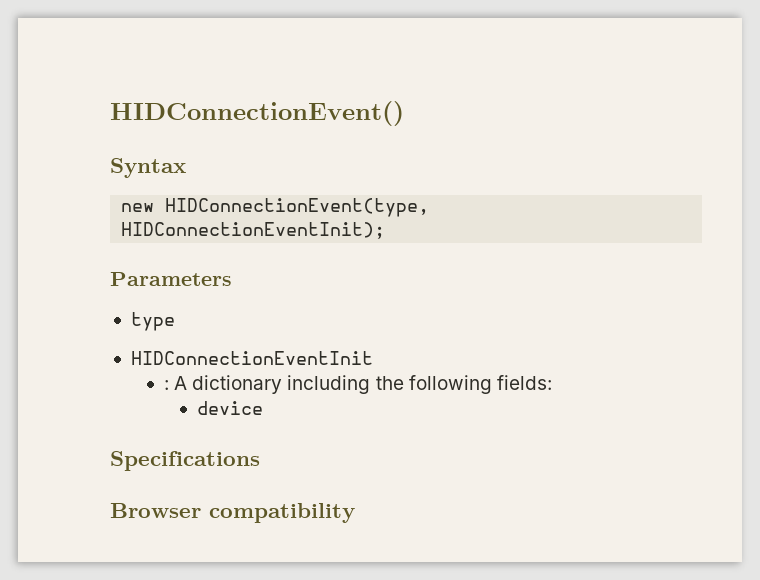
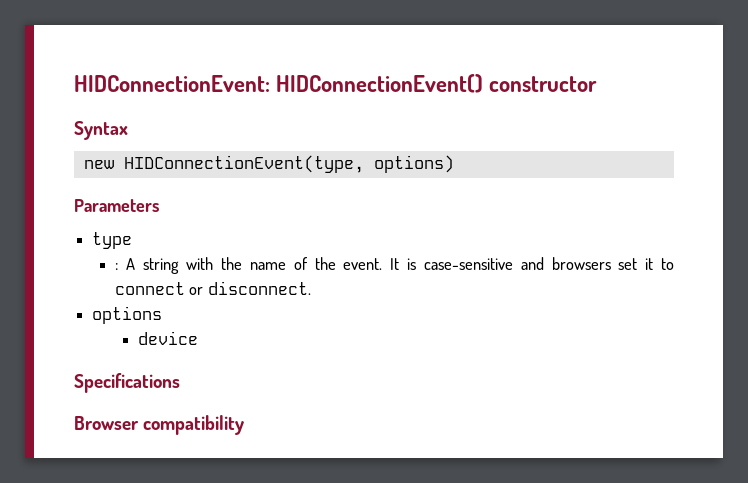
(110, 113) none -> [74,75,270,92] HIDConnectionEvent:
(404, 113) none -> [489,76,598,92] constructor
[121,222,386,239] HIDConnectionEventInit); -> [373,155,454,173] options)
[130,351,373,365] // HIDConnectionEventInit -> (133, 240) none
[192,375,552,394] dictionary including the following fields: -> [142,257,674,274] [114,281,311,295] [92,306,163,324] string with the name of the event. It is case-sensitive and browsers set it to connect or disconnect. // options

